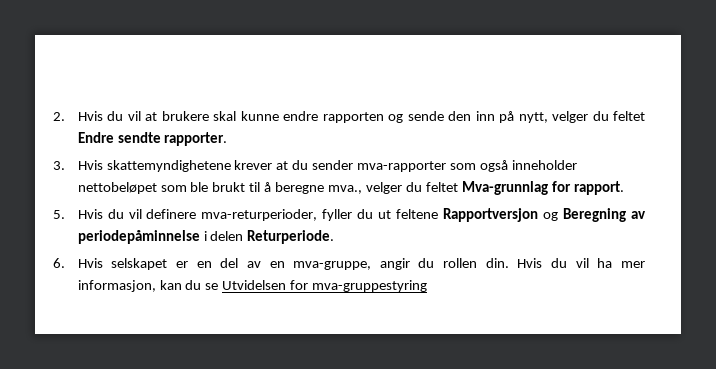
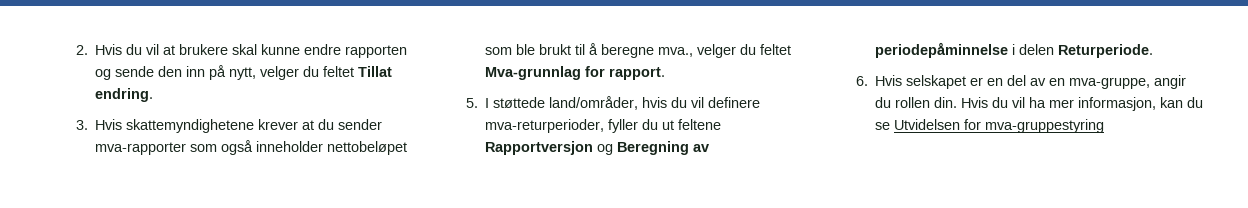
[77,132,228,146] Endre sendte rapporter. -> [358,66,393,77] [95,88,154,102] Tillat endring.
[77,209,103,219] Hvis -> [485,96,668,110] I støttede land/områder, hvis

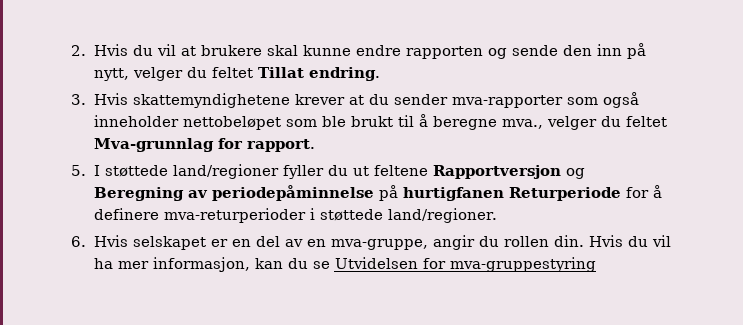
[549,96,761,110] [485,119,605,133] land/områder, hvis du vil definere mva-returperioder, -> [172,164,279,179] land/regioner
[1012,44,1154,58] i delen Returperiode. -> [378,185,662,201] [93,208,498,223] på hurtigfanen Returperiode for å definere mva-returperioder i støttede land/regioner.

